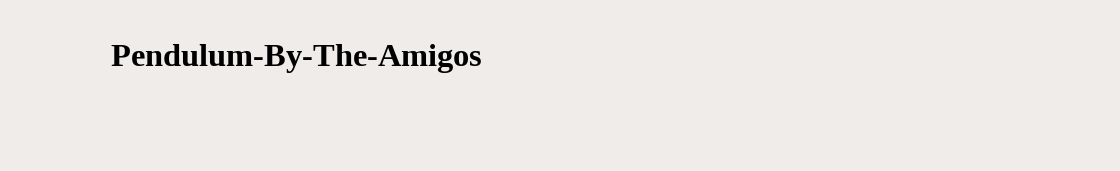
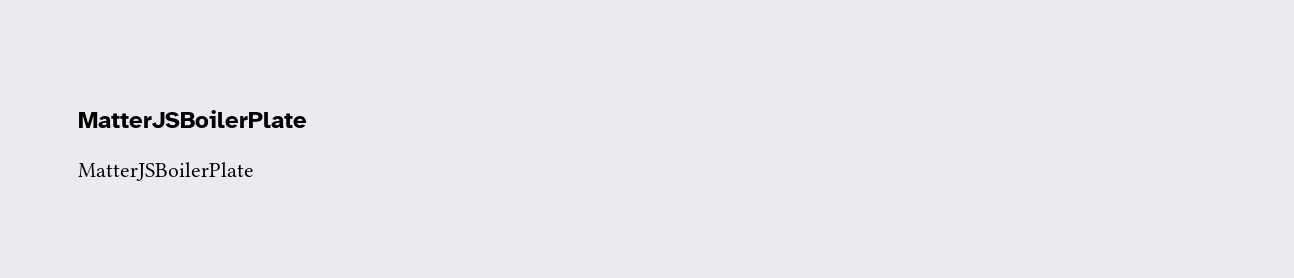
[111,44,482,73] Pendulum-By-The-Amigos -> [78,110,307,128] [78,162,254,181] MatterJSBoilerPlate // MatterJSBoilerPlate

